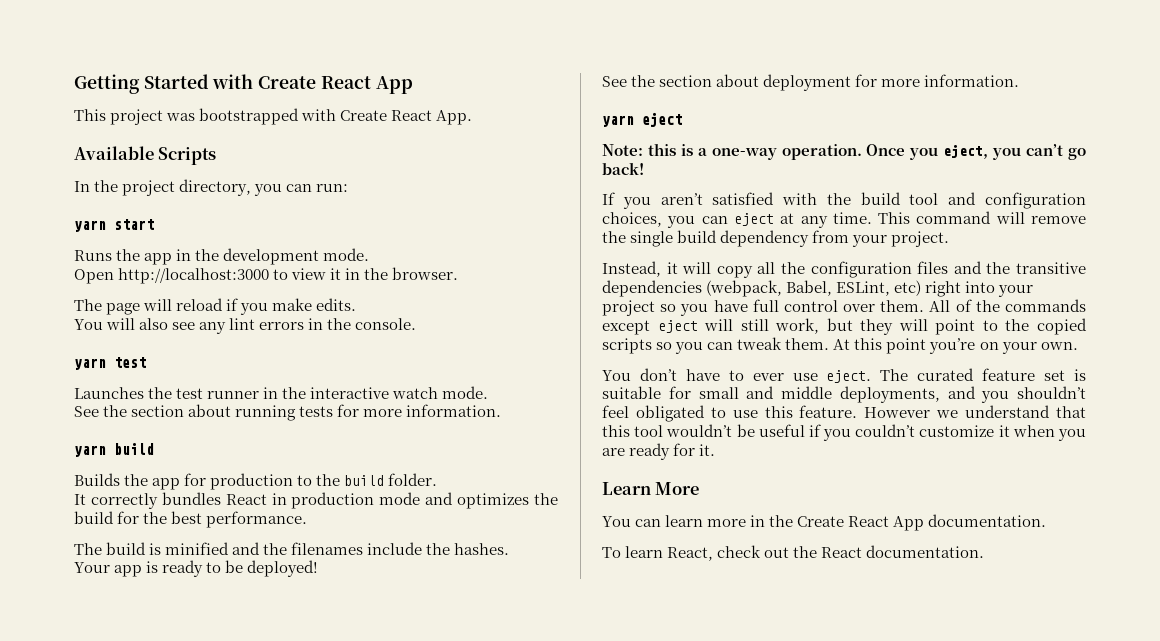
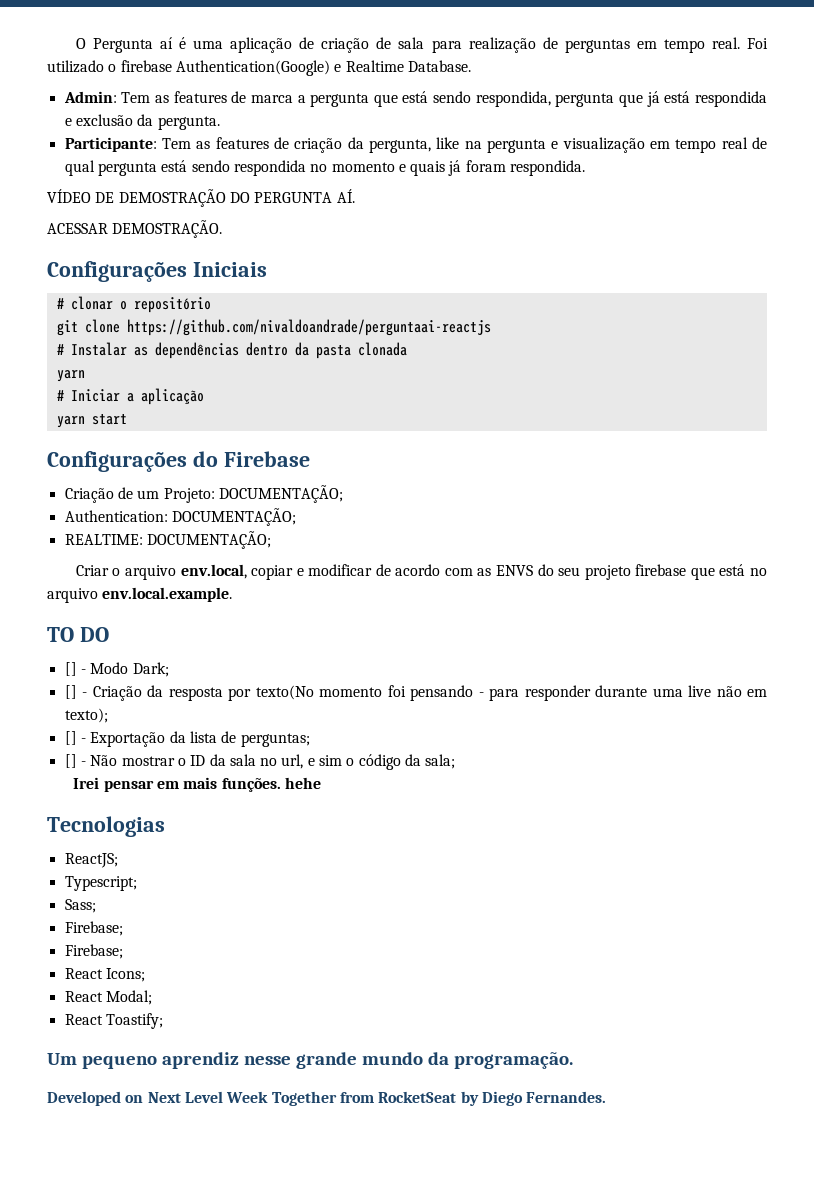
[74,74,413,94] [74,108,473,125] [74,146,217,165] [74,179,349,196] [74,219,154,232] [74,248,370,265] [74,267,459,284] [74,298,357,315] [74,318,417,334] [74,357,146,370] [74,386,489,399] [74,404,502,421] [74,443,154,457] [74,473,438,490] [74,492,559,509] [74,511,308,528] [74,542,510,555] [74,560,319,577] [602,74,1020,91] [602,112,682,127] [602,143,1086,160] [602,162,644,175] [602,192,1086,209] [602,211,1086,228] [602,230,950,247] [602,261,1086,278] [602,280,1034,297] [602,299,1086,316] [602,318,1087,335] [602,337,1078,354] [602,368,1086,383] [602,386,1086,403] [602,405,1086,422] [602,424,1086,441] [602,443,716,460] [602,482,700,495] [602,514,1047,531] [602,545,985,561] Getting Started with Create React App // This project was bootstrapped with Create React App. // Available Scripts // In the project directory, you can run: // yarn start // Runs the app in the development mode. // Open http://localhost:3000 to view it in the browser. // The page will reload if you make edits. // You will also see any lint errors in the console. // yarn test // Launches the test runner in the interactive watch mode. // See the section about running tests for more information. // yarn build // Builds the app for production to the build folder. // It correctly bundles React in production mode and optimizes the build for the best performance. // The build is minified and the filenames include the hashes. // Your app is ready to be deployed! // See the section about deployment for more information. // yarn eject // Note: this is a one-way operation. Once you eject, you can’t go back! // If you aren’t satisfied with the build tool and configuration choices, you can eject at any time. This command will remove the single build dependency from your project. // Instead, it will copy all the configuration files and the transitive dependencies (webpack, Babel, ESLint, etc) right into your project so you have full control over them. All of the commands except eject will still work, but they will point to the copied scripts so you can tweak them. At this point you’re on your own. // You don’t have to ever use eject. The curated feature set is suitable for small and middle deployments, and you shouldn’t feel obligated to use this feature. However we understand that this tool wouldn’t be useful if you couldn’t customize it when you are ready for it. // Learn More // You can learn more in the Create React App documentation. // To learn React, check out the React documentation. -> [75,37,769,53] [47,60,471,76] [63,91,767,107] [64,114,220,130] [64,137,767,153] [64,160,586,176] [47,189,355,207] [47,220,223,238] [47,261,267,282] [56,296,211,313] [56,319,491,336] [56,342,407,359] [56,370,85,382] [56,388,204,405] [56,414,127,428] [47,451,310,472] [64,485,343,503] [64,508,296,526] [64,531,271,549] [75,564,768,580] [47,587,233,603] [47,627,109,642] [64,662,169,677] [64,685,768,701] [64,708,108,723] [64,731,310,747] [64,754,456,770] [73,777,321,792] [47,816,165,837] [64,853,118,868] [64,876,137,891] [64,899,96,913] [64,921,123,936] [64,944,123,959] [64,968,145,982] [64,990,152,1005] [64,1013,163,1029] [47,1052,573,1069] [47,1091,607,1106] O Pergunta aí é uma aplicação de criação de sala para realização de perguntas em tempo real. Foi utilizado o firebase Authentication(Google) e Realtime Database. // Admin: Tem as features de marca a pergunta que está sendo respondida, pergunta que já está respondida e exclusão da pergunta. // Participante: Tem as features de criação da pergunta, like na pergunta e visualização em tempo real de qual pergunta está sendo respondida no momento e quais já foram respondida. // VÍDEO DE DEMOSTRAÇÃO DO PERGUNTA AÍ. // ACESSAR DEMOSTRAÇÃO. // Configurações Iniciais // # clonar o repositório // git clone https://github.com/nivaldoandrade/perguntaai-reactjs // # Instalar as dependências dentro da pasta clonada // yarn // # Iniciar a aplicação // yarn start // Configurações do Firebase // Criação de um Projeto: DOCUMENTAÇÃO; // Authentication: DOCUMENTAÇÃO; // REALTIME: DOCUMENTAÇÃO; // Criar o arquivo env.local, copiar e modificar de acordo com as ENVS do seu projeto firebase que está no arquivo env.local.example. // TO DO // [] - Modo Dark; // [] - Criação da resposta por texto(No momento foi pensando - para responder durante uma live não em texto); // [] - Exportação da lista de perguntas; // [] - Não mostrar o ID da sala no url, e sim o código da sala; // Irei pensar em mais funções. hehe // Tecnologias // ReactJS; // Typescript; // Sass; // Firebase; // Firebase; // React Icons; // React Modal; // React Toastify; // Um pequeno aprendiz nesse grande mundo da programação. // Developed on Next Level Week Together from RocketSeat by Diego Fernandes.

